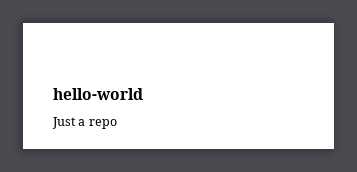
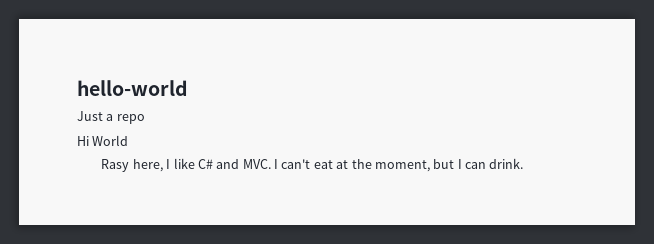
(117, 124) none -> [77,135,129,146] [101,158,524,172] // Hi World // Rasy here, I like C# and MVC. I can't eat at the moment, but I can drink.

